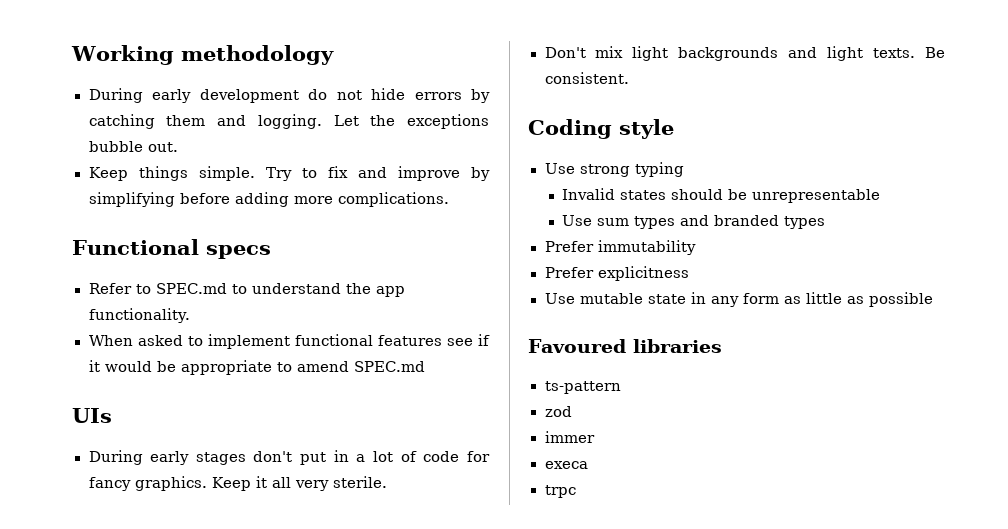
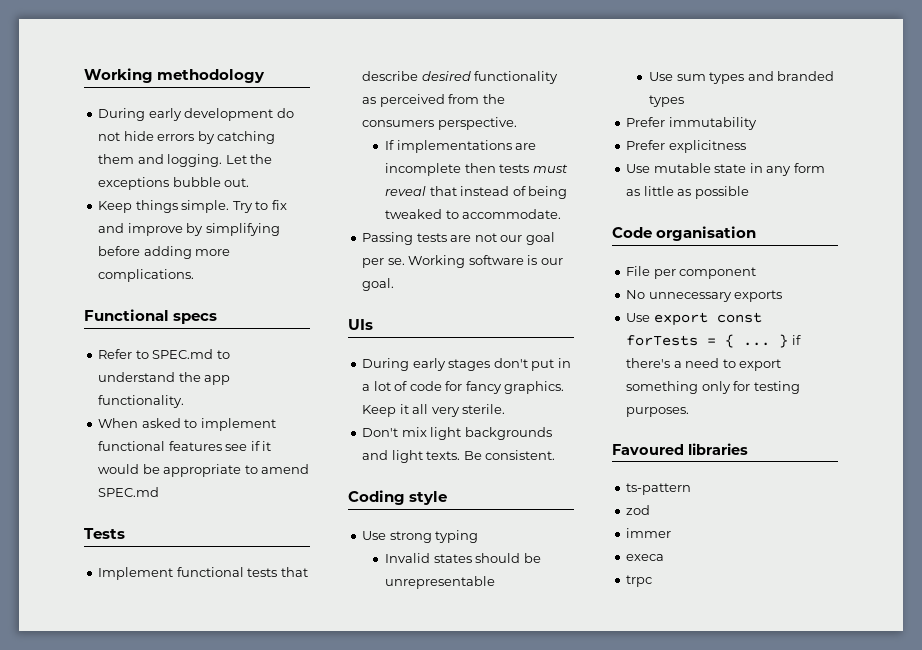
(425, 366) none -> [84,528,125,539] [98,567,308,580] [362,71,559,84] [362,94,505,107] [362,117,517,130] [385,140,537,153] [385,163,568,176] [385,186,568,199] [385,209,562,219] [362,232,555,245] [362,255,563,268] [362,278,395,291] // Tests // Implement functional tests that describe desired functionality as perceived from the consumers perspective. // If implementations are incomplete then tests must reveal that instead of being tweaked to accommodate. // Passing tests are not our goal per se. Working software is our goal.
(933, 299) none -> [612,226,757,241] [626,266,757,279] [626,290,783,302] [626,312,762,326] [626,334,801,348] [626,358,782,371] [626,381,800,394] [626,407,690,417] // Code organisation // File per component // No unnecessary exports // Use export const forTests = { ... } if there's a need to export something only for testing purposes.

